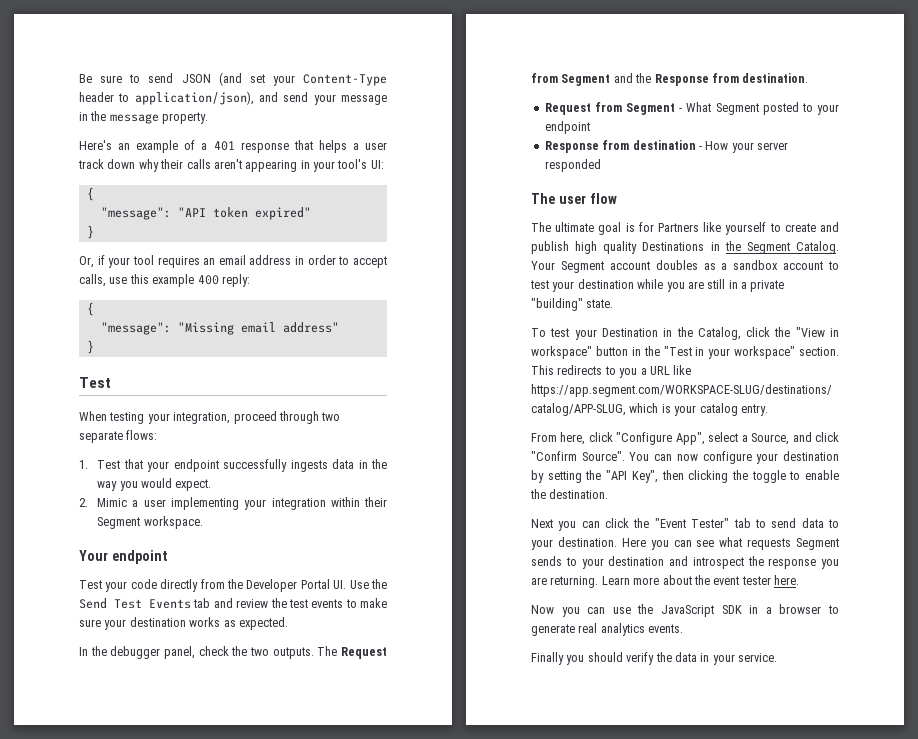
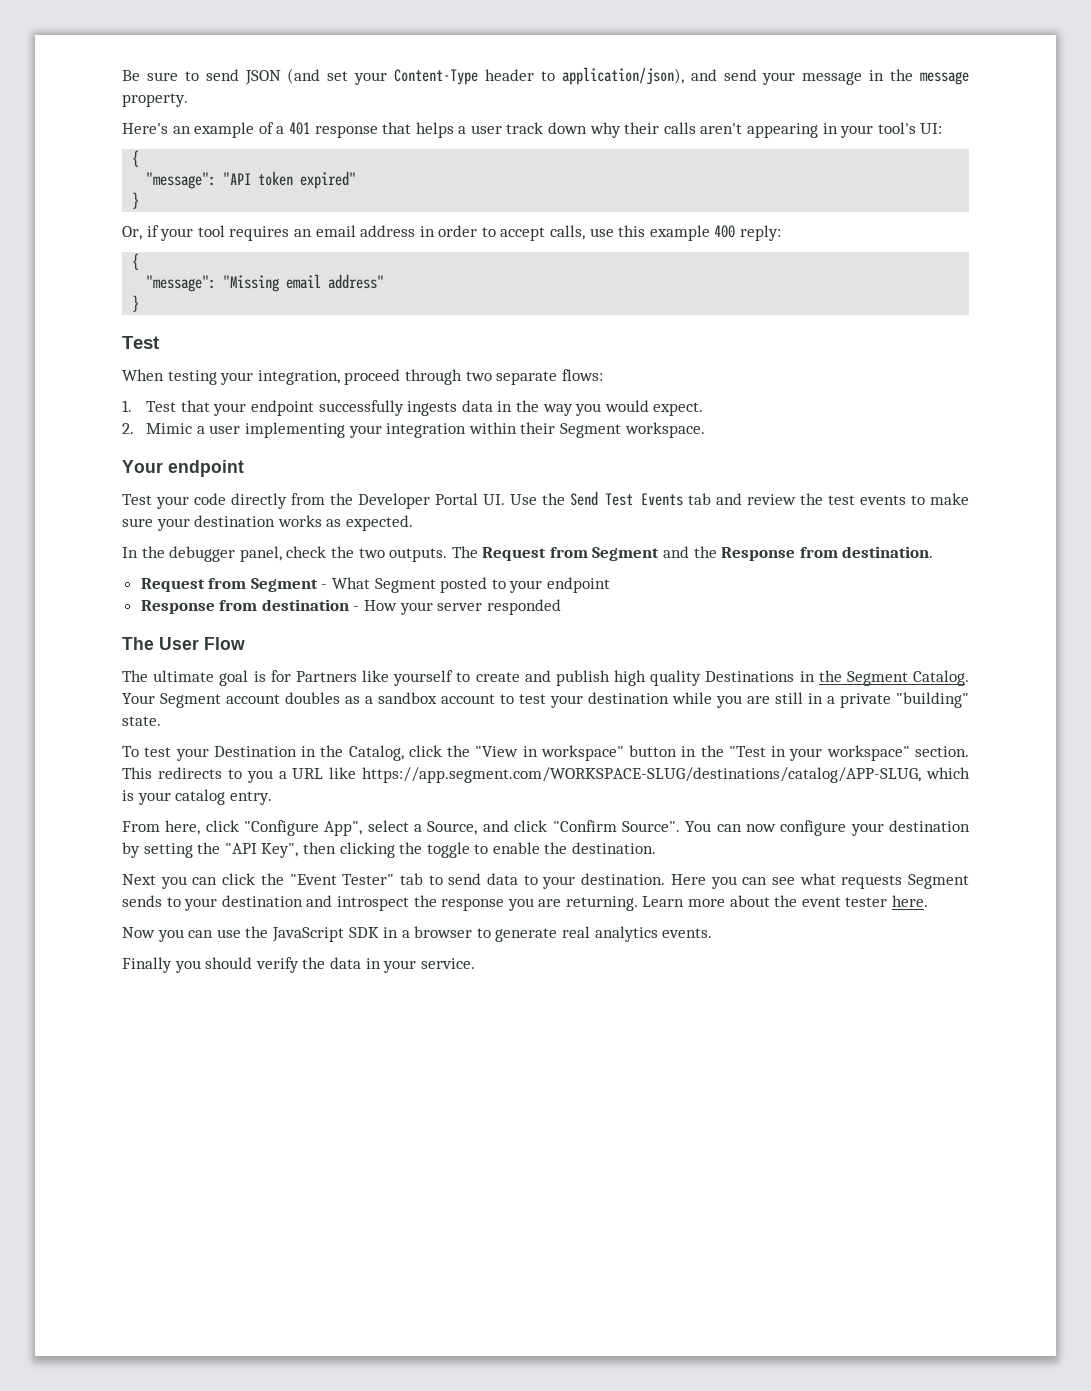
[558,193,617,204] user flow -> [159,637,245,650] User Flow

